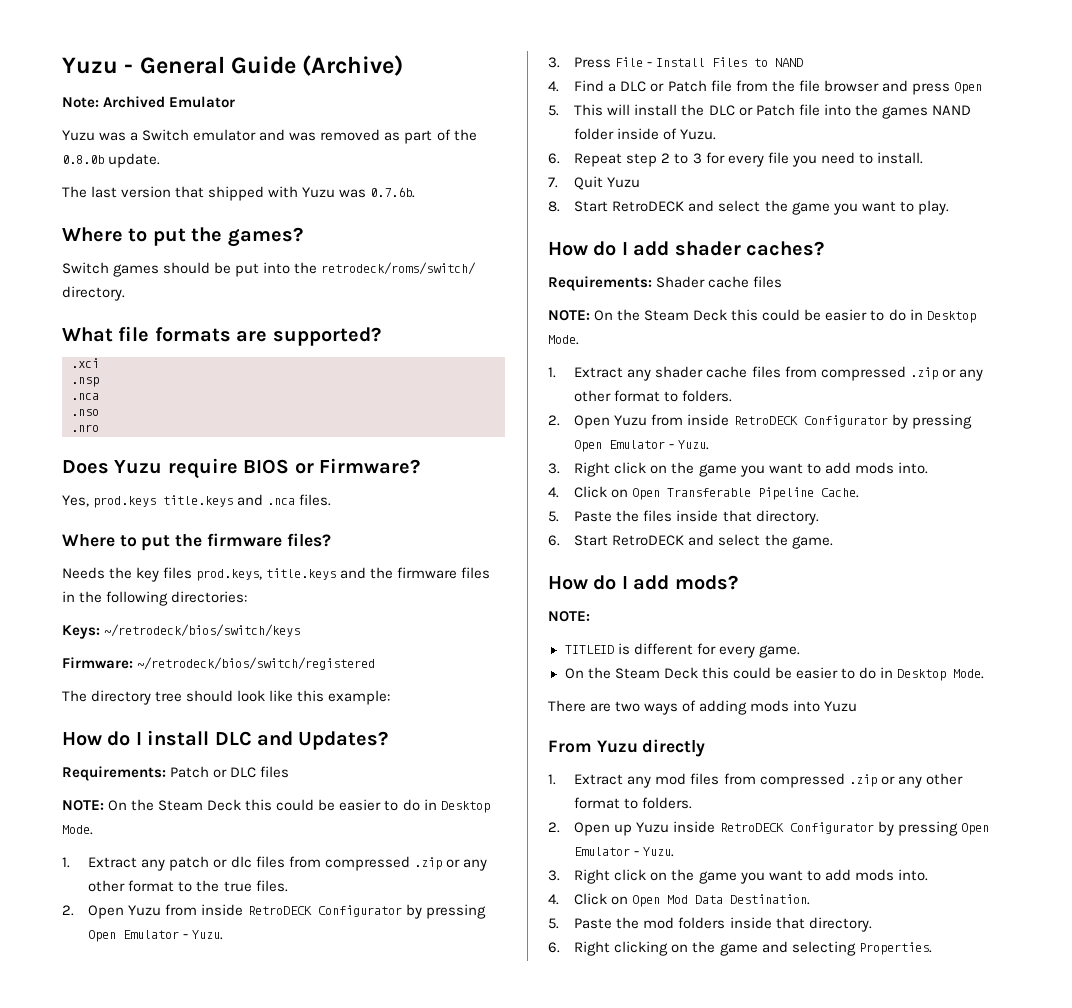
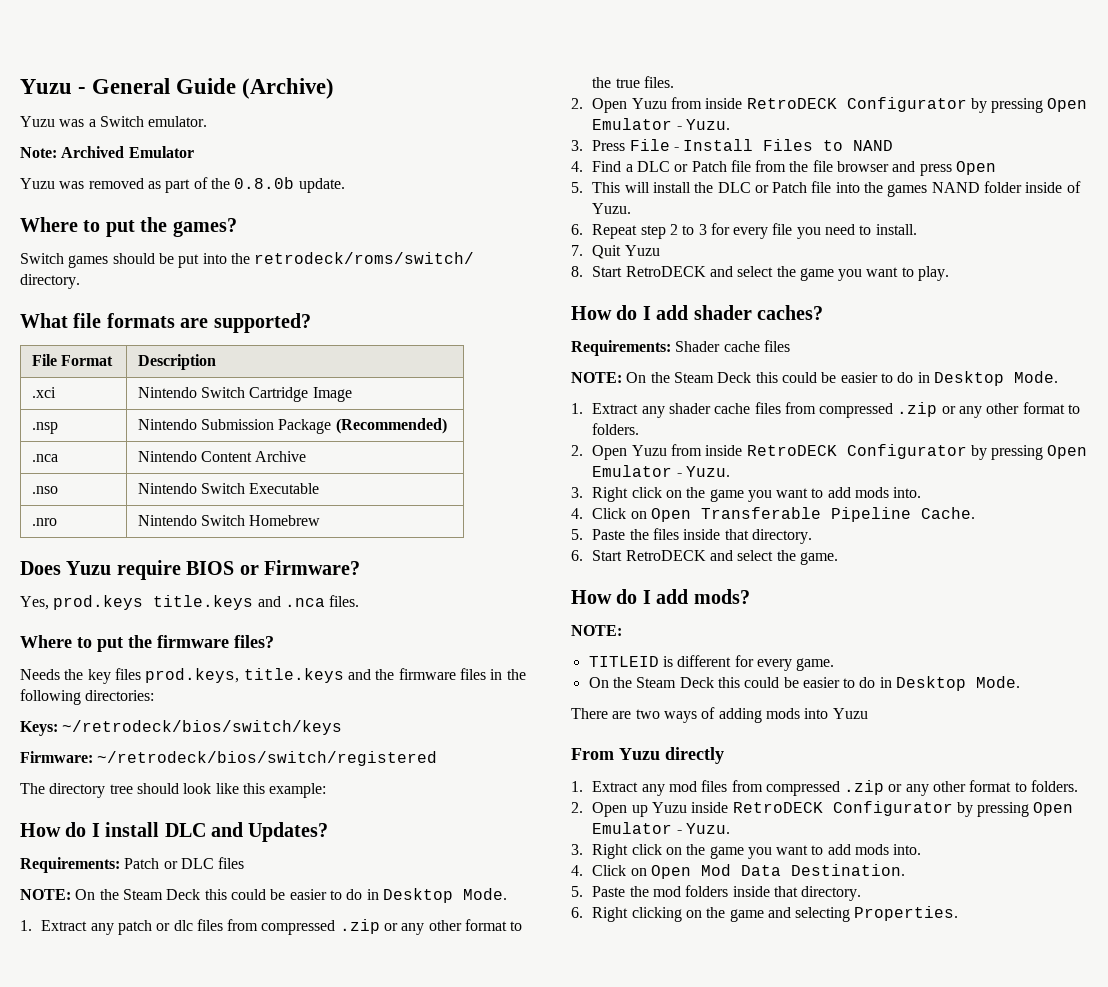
(404, 65) none -> [20,116,208,127] // Yuzu was a Switch emulator.
[130,129,317,141] a Switch emulator and was -> (85, 185) none
[62,186,416,201] // The last version that shipped with Yuzu was 0.7.6b. -> (345, 185) none
[71,358,99,368] [71,377,99,387] [71,393,99,400] [71,409,99,416] [71,424,99,432] // .xci // .nsp // .nca // .nso // .nro -> [31,354,114,366] [137,354,216,370] [31,387,56,398] [137,387,352,402] [31,422,58,434] [137,418,447,434] [31,454,58,462] [137,451,307,462] [31,486,58,494] [137,483,320,494] [31,518,57,526] [137,515,321,526] // File Format | Description // .xci | Nintendo Switch Cartridge Image // .nsp | Nintendo Submission Package (Recommended) // .nca | Nintendo Content Archive // .nso | Nintendo Switch Executable // .nro | Nintendo Switch Homebrew

